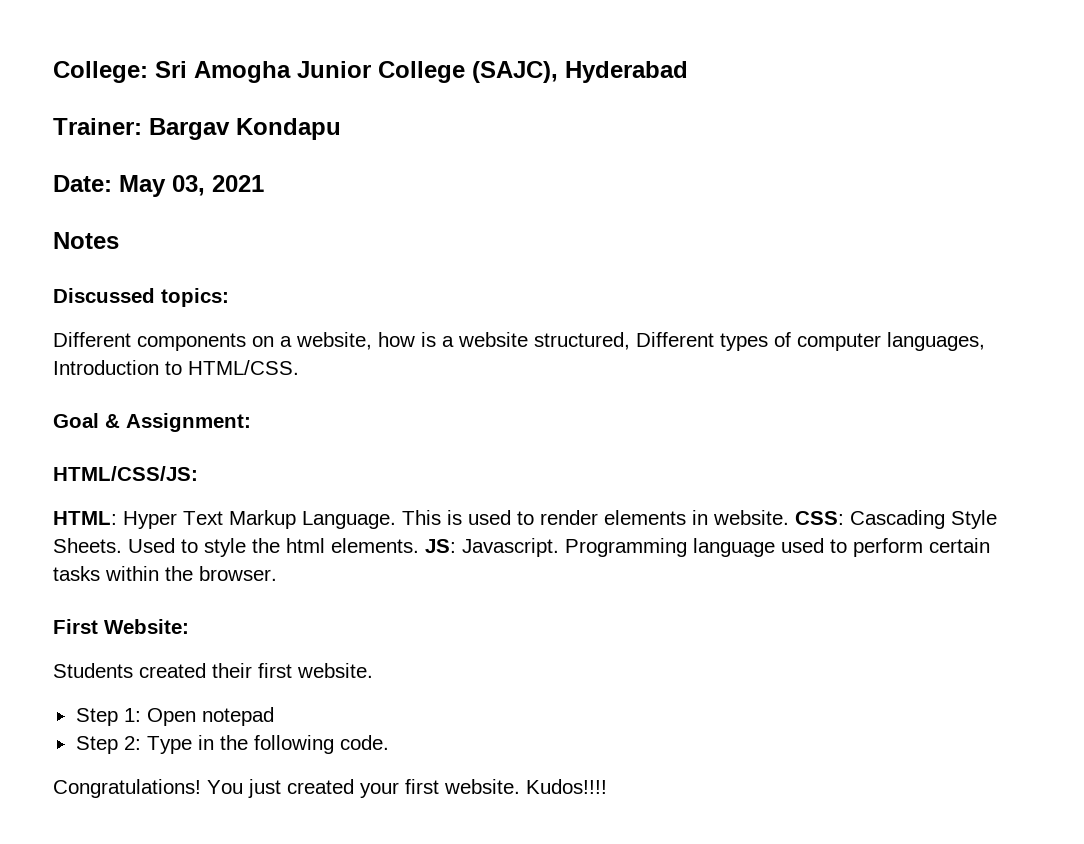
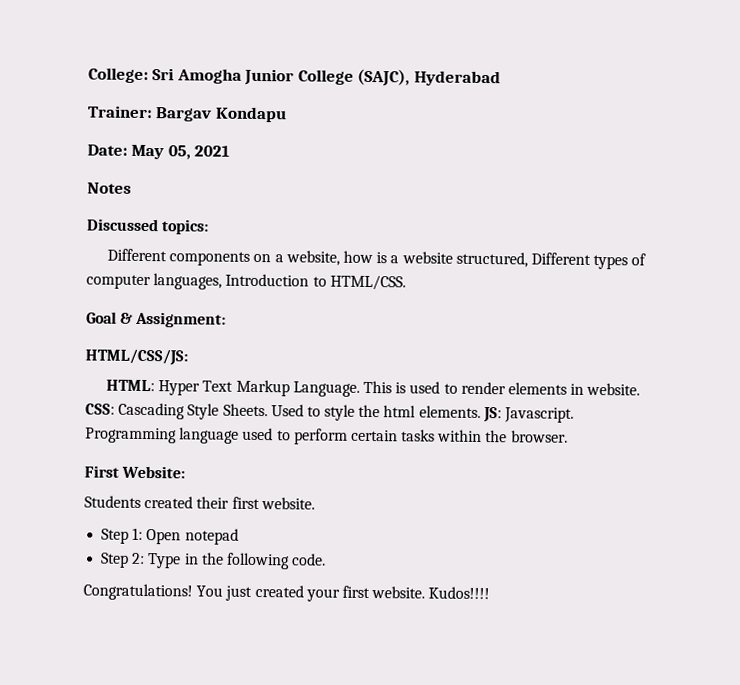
[172,175,205,196] 03, -> [167,145,191,160] 05,

